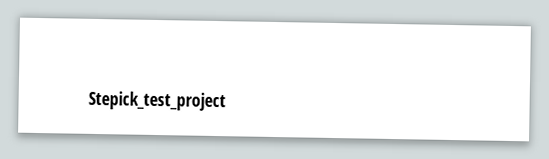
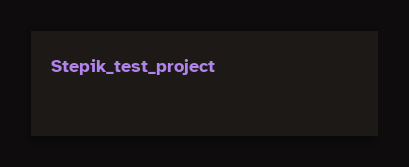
[88,90,226,112] Stepick_test_project -> [51,59,215,75] Stepik_test_project

